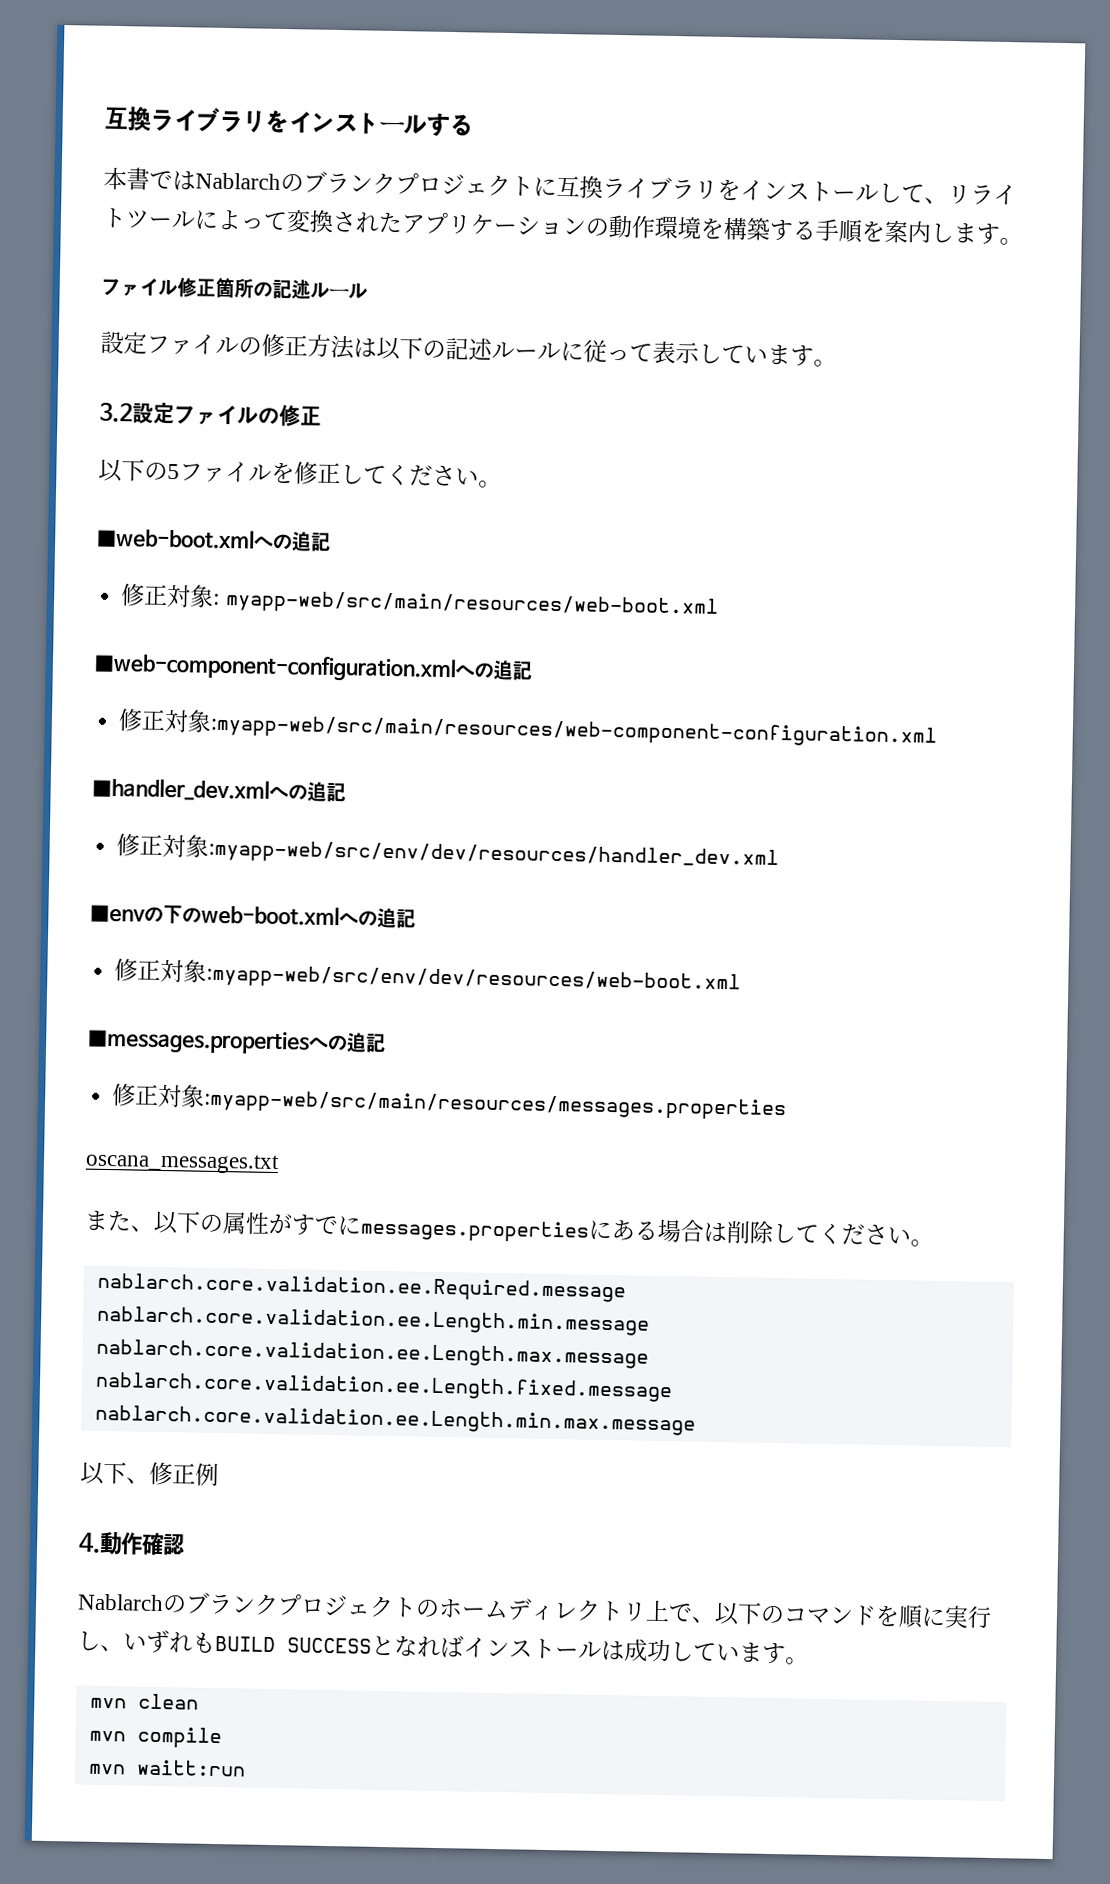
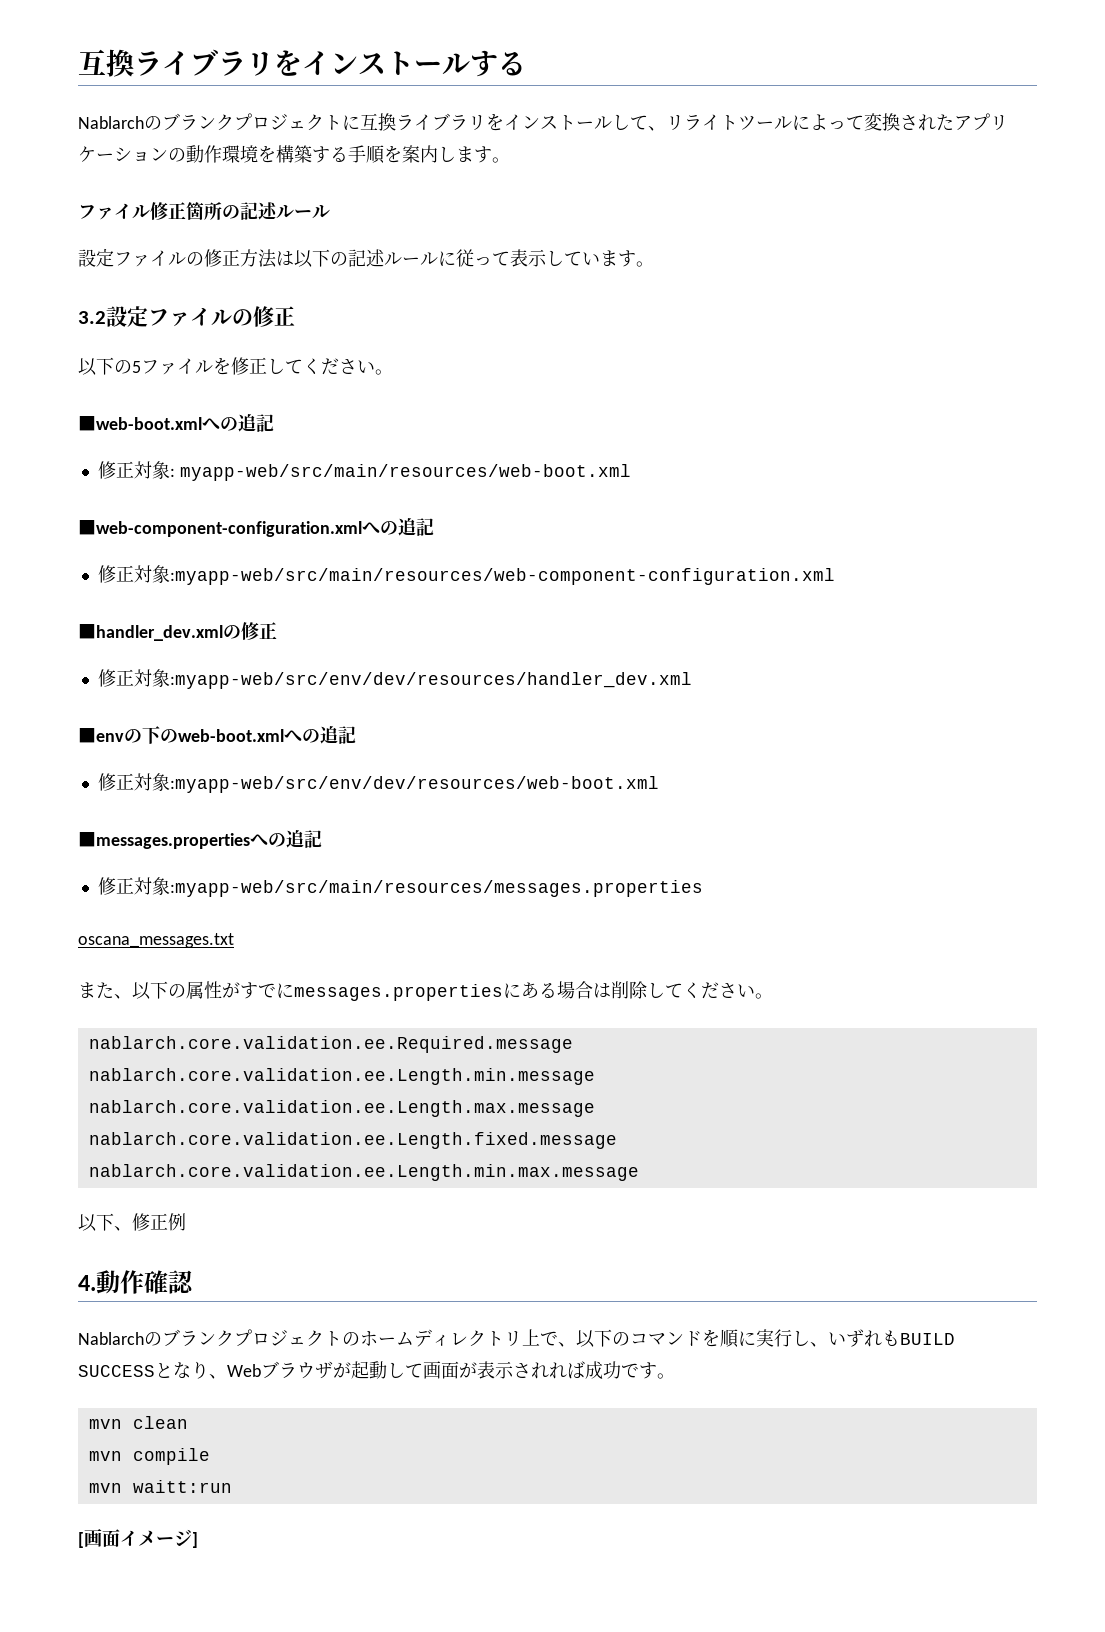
[103,166,196,191] 本書では -> (526, 64) none
[268,781,346,803] への追記 -> [223,622,277,640] の修正
[417,1635,763,1663] ればインストールは成功していま -> [191,1361,639,1379] り、Webブラウザが起動して画面が表示されれば成功で
(246, 1768) none -> [78,1529,198,1548] // [画面イメージ]

